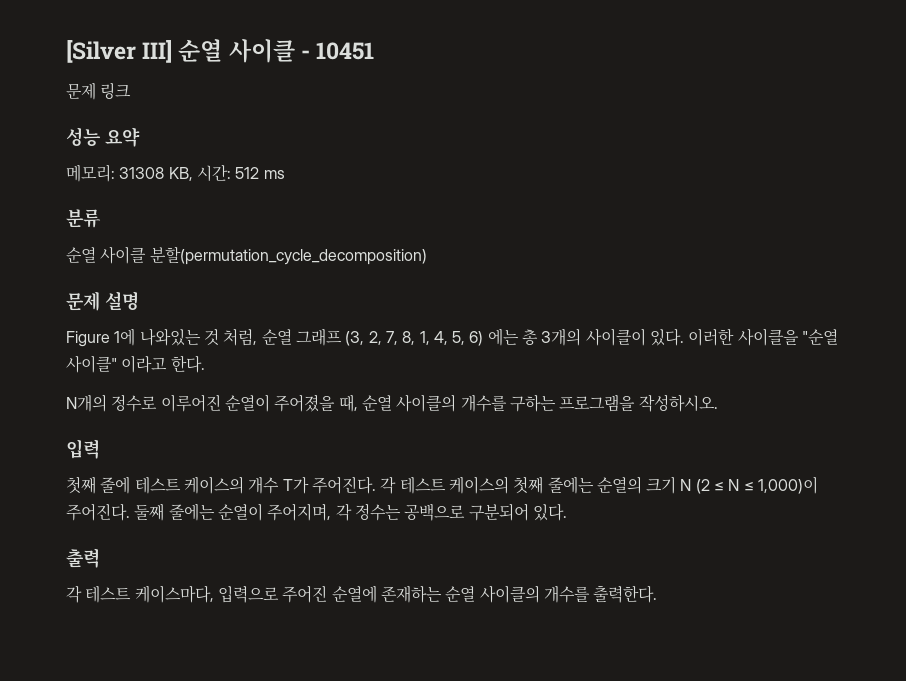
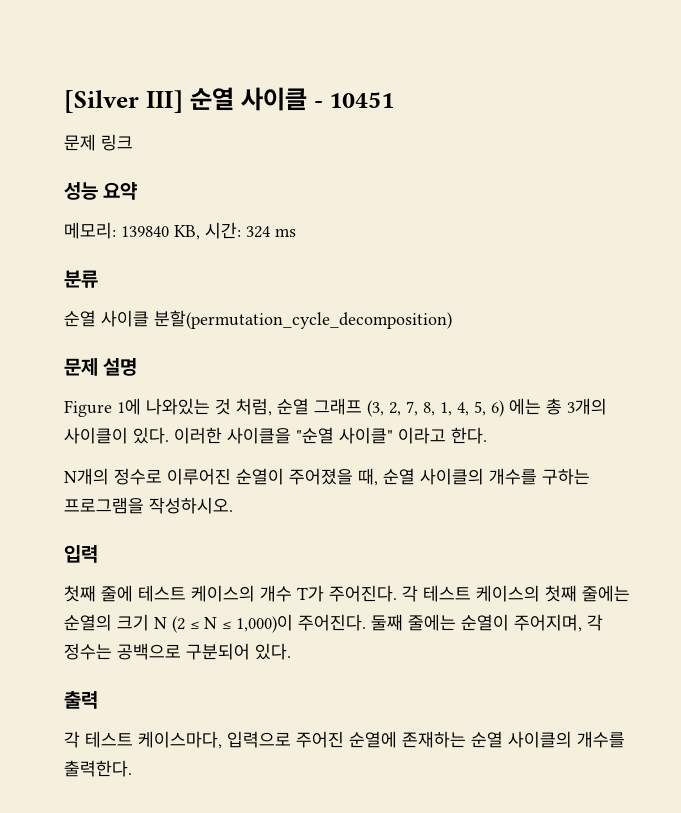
[119,167,165,179] 31308 -> [121,226,169,237] 139840
[235,167,260,179] 512 -> [246,226,270,238] 324

